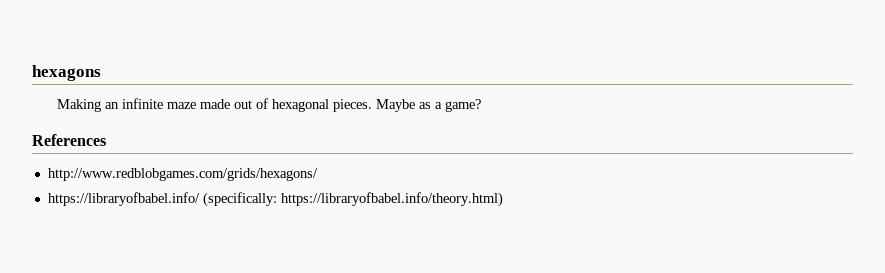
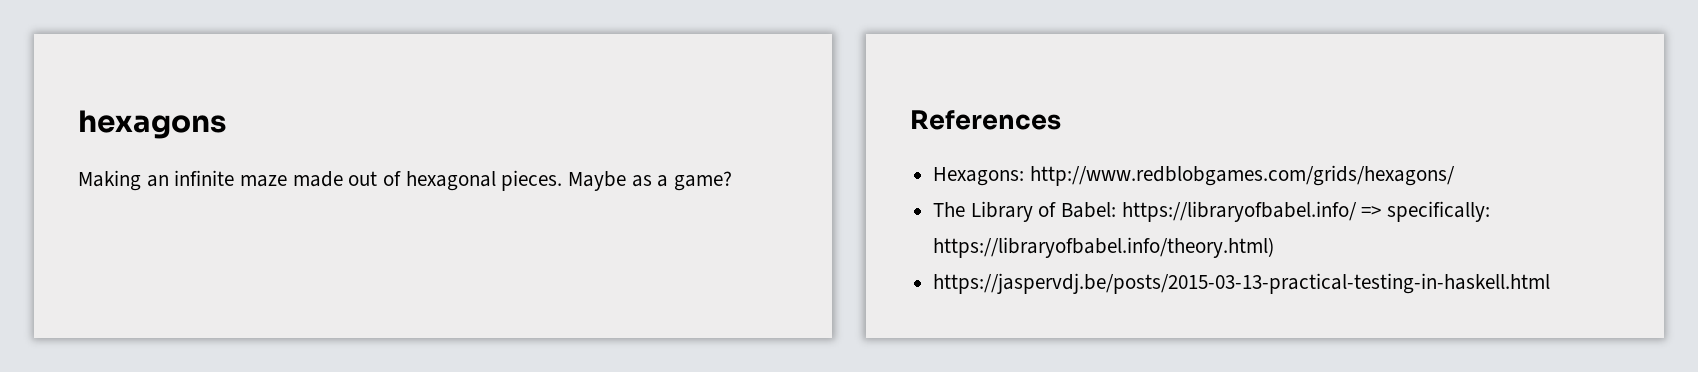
(106, 140) none -> [933,167,1025,186] Hexagons:
[47,192,277,207] https://libraryofbabel.info/ (specifically: -> [933,201,1491,222] The Library of Babel: https://libraryofbabel.info/ => specifically:
(503, 199) none -> [933,273,1551,294] // https://jaspervdj.be/posts/2015-03-13-practical-testing-in-haskell.html

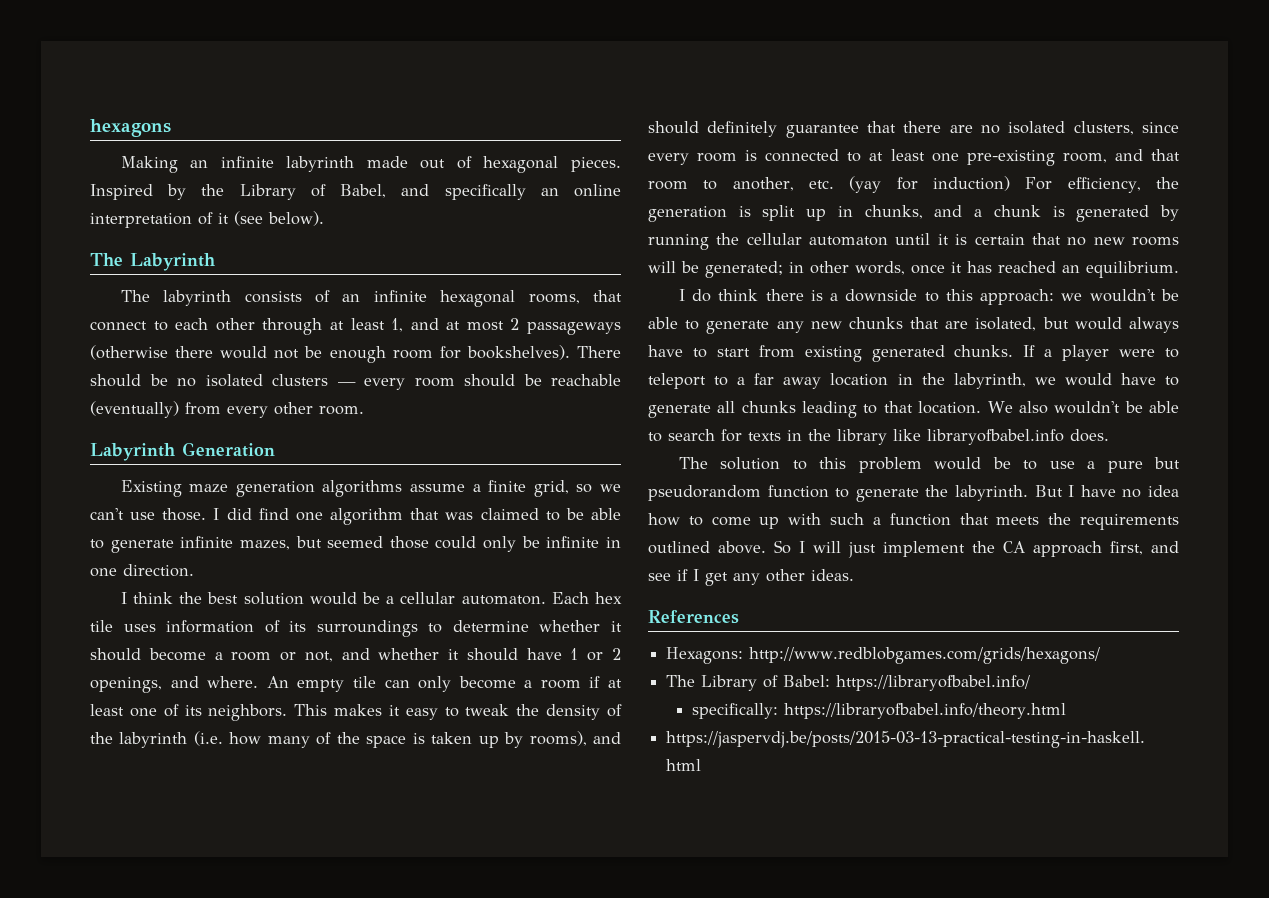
[240,175,288,187] maze -> [286,156,355,172] labyrinth
[568,171,733,191] Maybe as a game? -> [90,184,621,200] [90,211,324,228] [90,253,215,271] [120,290,623,307] [90,318,621,335] [90,345,621,363] [90,374,621,390] [90,401,364,418] [90,442,275,461] [120,480,621,497] [90,508,621,525] [90,536,621,553] [90,564,194,577] [120,592,623,605] [90,620,622,637] [90,648,621,662] [90,676,622,693] [90,704,623,721] [90,731,621,748] [648,121,1179,138] [648,149,1180,166] [648,176,1179,193] [648,205,1179,222] [648,233,1179,250] [648,261,1179,278] [678,289,1179,305] [648,317,1179,334] [648,345,1179,362] [648,373,1179,389] [648,401,1179,418] [648,429,1109,445] [678,457,1180,473] [648,485,1179,502] [648,513,1179,530] [648,540,1179,558] [648,569,854,586] Inspired by the Library of Babel, and specifically an online interpretation of it (see below). // The Labyrinth // The labyrinth consists of an infinite hexagonal rooms, that connect to each other through at least 1, and at most 2 passageways (otherwise there would not be enough room for bookshelves). There should be no isolated clusters — every room should be reachable (eventually) from every other room. // Labyrinth Generation // Existing maze generation algorithms assume a finite grid, so we can't use those. I did find one algorithm that was claimed to be able to generate infinite mazes, but seemed those could only be infinite in one direction. // I think the best solution would be a cellular automaton. Each hex tile uses information of its surroundings to determine whether it should become a room or not, and whether it should have 1 or 2 openings, and where. An empty tile can only become a room if at least one of its neighbors. This makes it easy to tweak the density of the labyrinth (i.e. how many of the space is taken up by rooms), and should definitely guarantee that there are no isolated clusters, since every room is connected to at least one pre-existing room, and that room to another, etc. (yay for induction) For efficiency, the generation is split up in chunks, and a chunk is generated by running the cellular automaton until it is certain that no new rooms will be generated; in other words, once it has reached an equilibrium. // I do think there is a downside to this approach: we wouldn't be able to generate any new chunks that are isolated, but would always have to start from existing generated chunks. If a player were to teleport to a far away location in the labyrinth, we would have to generate all chunks leading to that location. We also wouldn't be able to search for texts in the library like libraryofbabel.info does. // The solution to this problem would be to use a pure but pseudorandom function to generate the labyrinth. But I have no idea how to come up with such a function that meets the requirements outlined above. So I will just implement the CA approach first, and see if I get any other ideas.
[1361,201,1491,222] [933,237,1275,258] => specifically: https://libraryofbabel.info/theory.html) -> [692,703,1067,719] // specifically: https://libraryofbabel.info/theory.html

